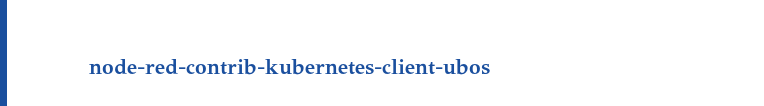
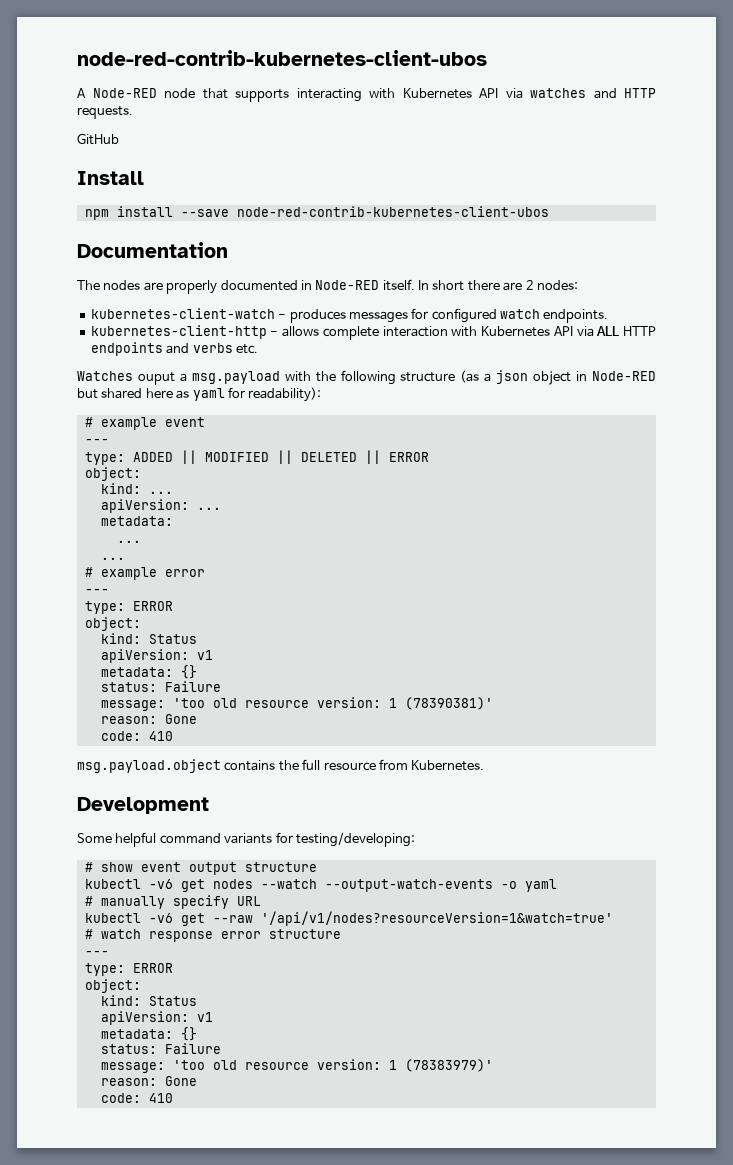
[89,59,490,75] node-red-contrib-kubernetes-client-ubos -> [77,50,487,66] [77,88,656,102] [77,106,133,119] [77,133,119,145] [77,171,144,185] [84,206,549,220] [77,242,228,258] [77,279,578,294] [90,308,609,323] [90,325,657,340] [90,342,258,356] [77,370,656,385] [77,387,322,402] [84,417,205,430] [84,439,109,444] [84,450,429,465] [84,467,141,481] [100,483,173,494] [100,499,221,513] [100,516,173,526] [116,540,141,543] [100,557,125,560] [84,567,205,580] [84,589,109,594] [84,601,173,614] [84,617,141,631] [100,633,197,644] [100,649,213,663] [100,665,197,679] [100,681,221,692] [100,697,493,711] [100,714,197,724] [100,731,173,741] [77,759,485,773] [77,797,209,814] [77,832,415,847] [84,862,317,875] [84,879,557,892] [84,895,261,909] [84,911,613,926] [84,929,341,942] [84,951,109,956] [84,963,173,976] [84,979,141,993] [100,995,197,1006] [100,1011,213,1025] [100,1027,197,1041] [100,1043,221,1054] [100,1059,493,1073] [100,1076,197,1086] [100,1093,173,1103] node-red-contrib-kubernetes-client-ubos // A Node-RED node that supports interacting with Kubernetes API via watches and HTTP requests. // GitHub // Install // npm install --save node-red-contrib-kubernetes-client-ubos // Documentation // The nodes are properly documented in Node-RED itself. In short there are 2 nodes: // kubernetes-client-watch - produces messages for configured watch endpoints. // kubernetes-client-http - allows complete interaction with Kubernetes API via ALL HTTP endpoints and verbs etc. // Watches ouput a msg.payload with the following structure (as a json object in Node-RED but shared here as yaml for readability): // # example event // --- // type: ADDED || MODIFIED || DELETED || ERROR // object: // kind: ... // apiVersion: ... // metadata: // ... // ... // # example error // --- // type: ERROR // object: // kind: Status // apiVersion: v1 // metadata: {} // status: Failure // message: 'too old resource version: 1 (78390381)' // reason: Gone // code: 410 // msg.payload.object contains the full resource from Kubernetes. // Development // Some helpful command variants for testing/developing: // # show event output structure // kubectl -v6 get nodes --watch --output-watch-events -o yaml // # manually specify URL // kubectl -v6 get --raw '/api/v1/nodes?resourceVersion=1&watch=true' // # watch response error structure // --- // type: ERROR // object: // kind: Status // apiVersion: v1 // metadata: {} // status: Failure // message: 'too old resource version: 1 (78383979)' // reason: Gone // code: 410

